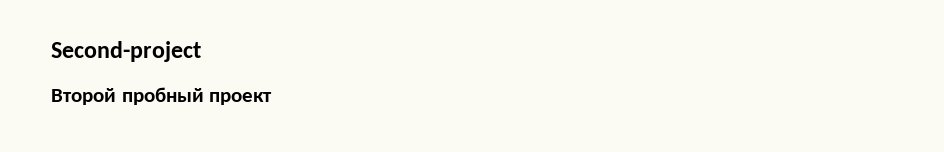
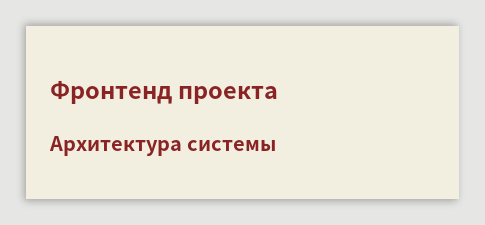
[51,41,201,62] [51,87,273,105] Second-project // Второй пробный проект -> [50,81,279,104] [49,136,277,156] Фронтенд проекта // Архитектура системы

